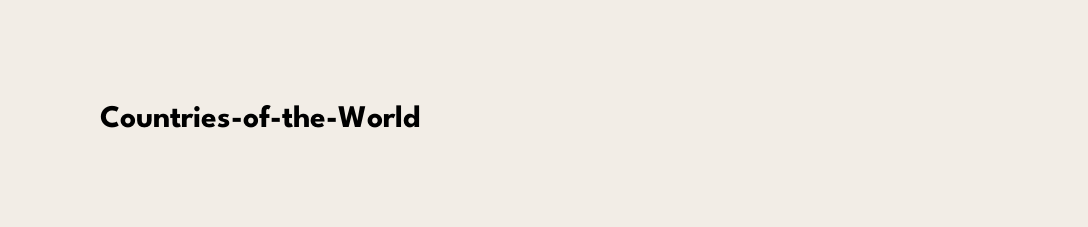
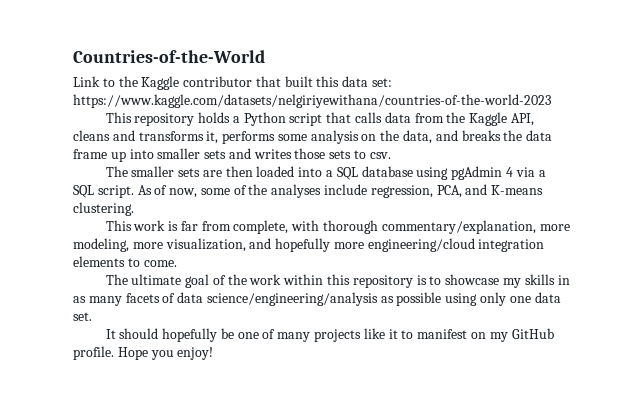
(421, 116) none -> [73,76,393,90] [73,94,551,108] [105,112,534,126] [73,130,553,144] [73,148,391,162] [105,166,546,180] [73,184,544,198] [73,202,134,216] [105,220,570,234] [73,238,545,252] [73,256,177,267] [105,274,570,288] [73,292,561,306] [73,312,92,321] [105,328,554,342] [73,346,214,360] // Link to the Kaggle contributor that built this data set: https://www.kaggle.com/datasets/nelgiriyewithana/countries-of-the-world-2023 // This repository holds a Python script that calls data from the Kaggle API, cleans and transforms it, performs some analysis on the data, and breaks the data frame up into smaller sets and writes those sets to csv. // The smaller sets are then loaded into a SQL database using pgAdmin 4 via a SQL script. As of now, some of the analyses include regression, PCA, and K-means clustering. // This work is far from complete, with thorough commentary/explanation, more modeling, more visualization, and hopefully more engineering/cloud integration elements to come. // The ultimate goal of the work within this repository is to showcase my skills in as many facets of data science/engineering/analysis as possible using only one data set. // It should hopefully be one of many projects like it to manifest on my GitHub profile. Hope you enjoy!

